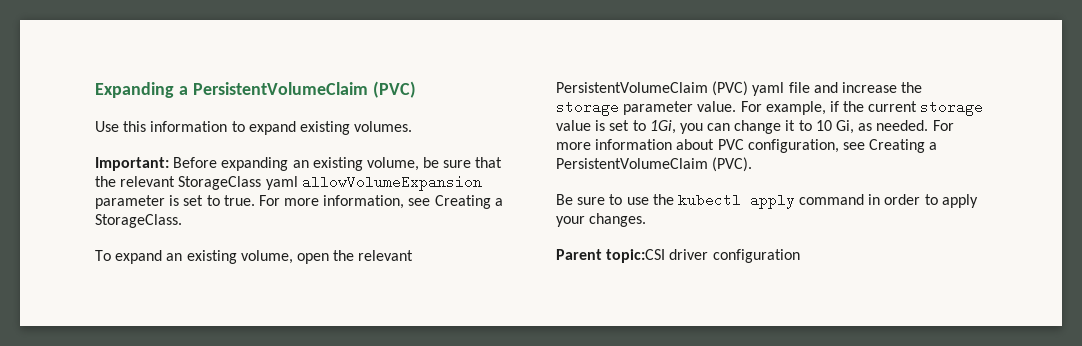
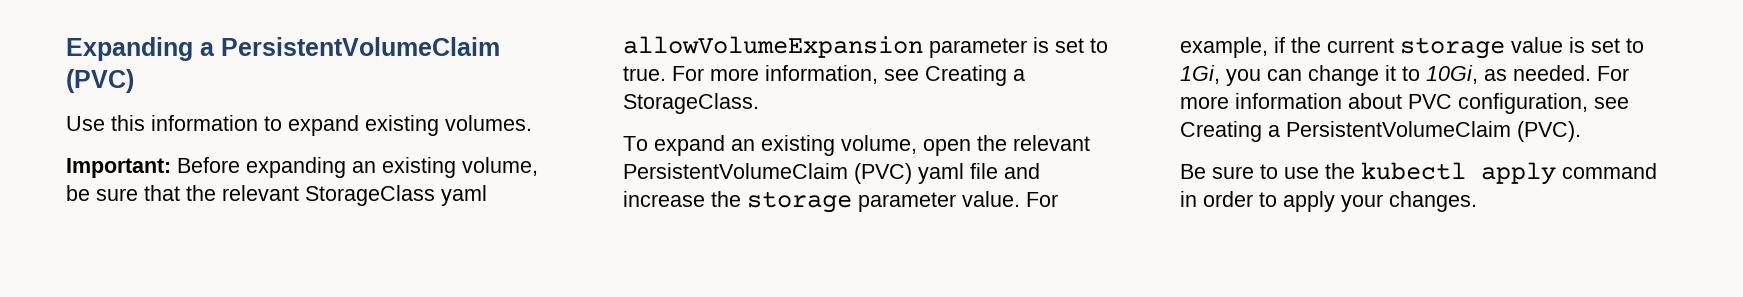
[815,120,855,134] 10 Gi, -> [1426,65,1478,84] 10Gi,
[556,249,800,263] // Parent topic:CSI driver configuration -> (1477, 201) none

